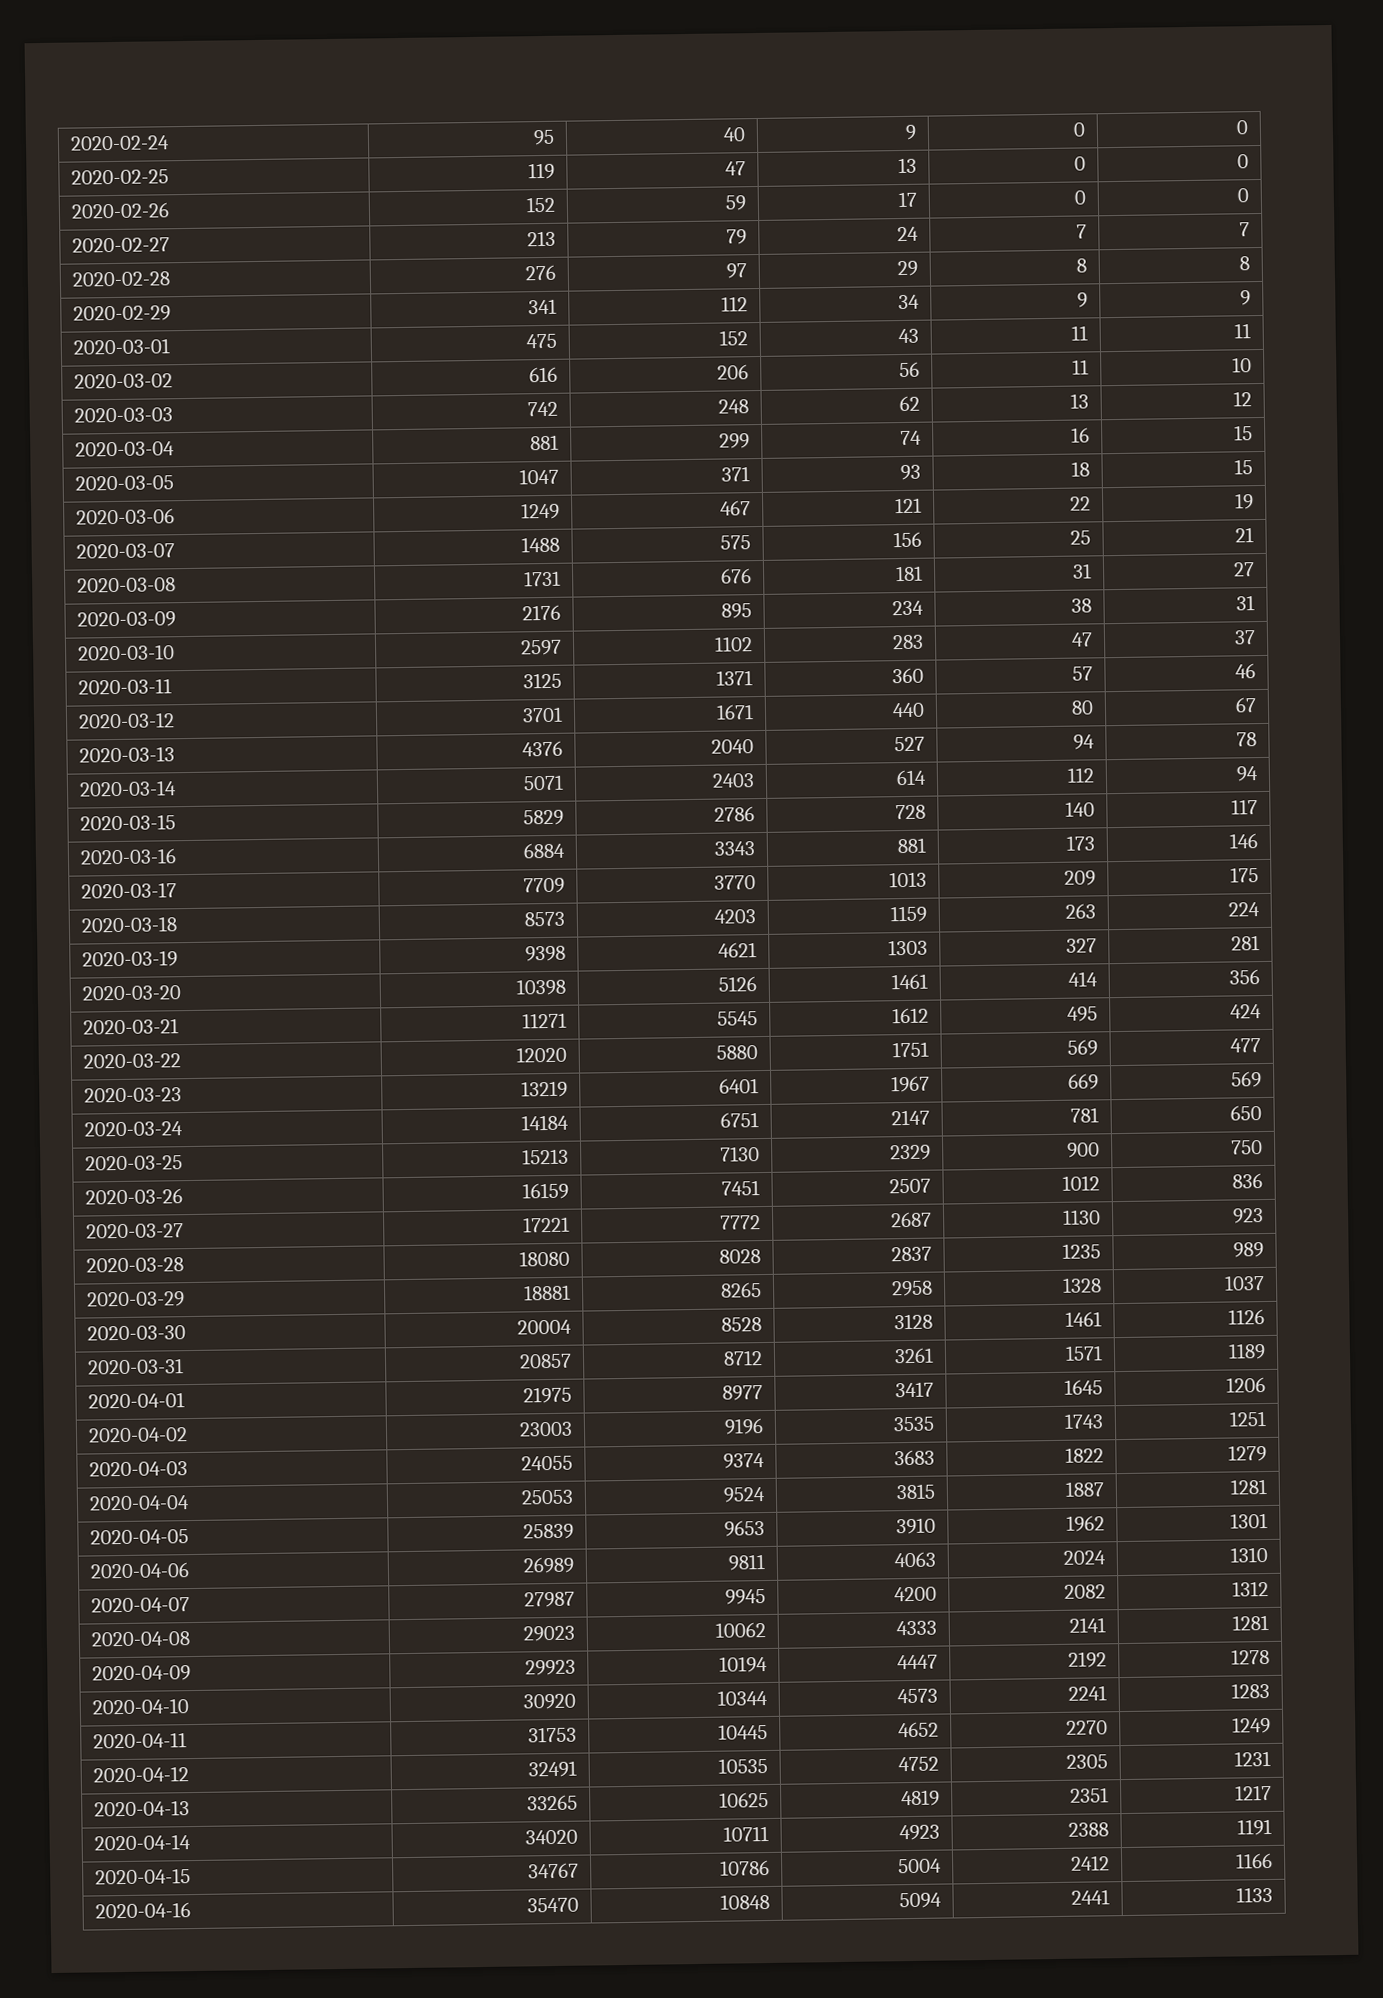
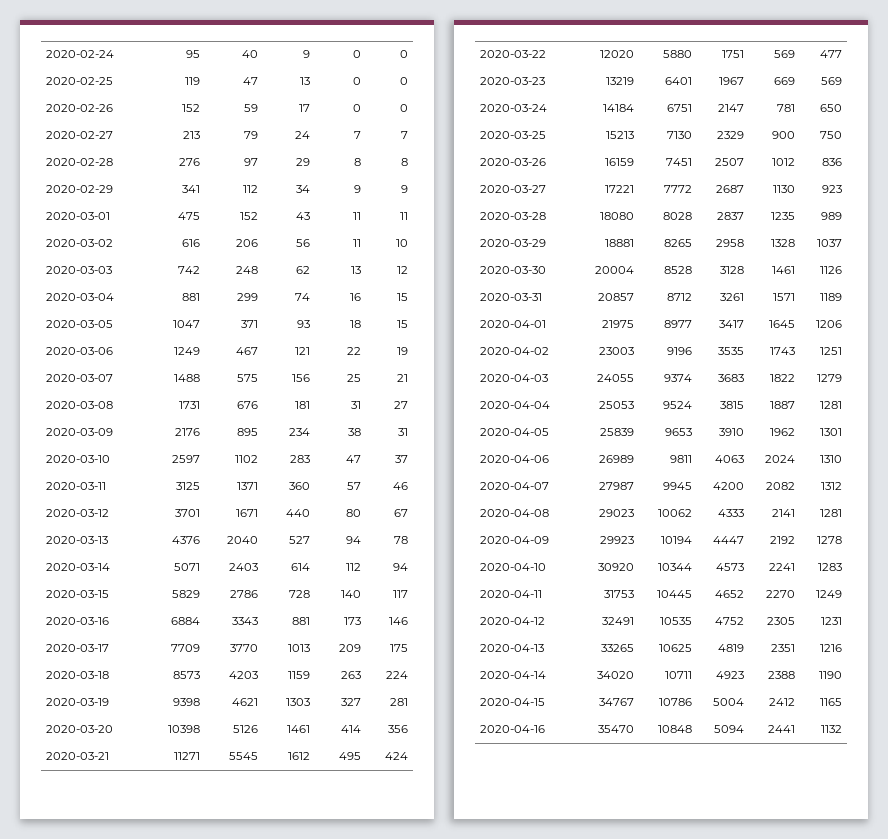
[1235,1784,1273,1801] 1217 -> [820,644,843,652] 1216
[1237,1818,1273,1836] 1191 -> [819,671,843,679] 1190
[1235,1852,1274,1869] 1166 -> [820,698,843,706] 1165
[1236,1886,1274,1903] 1133 -> [821,725,843,733] 1132

